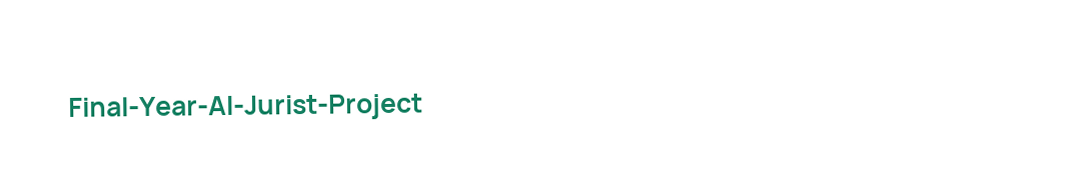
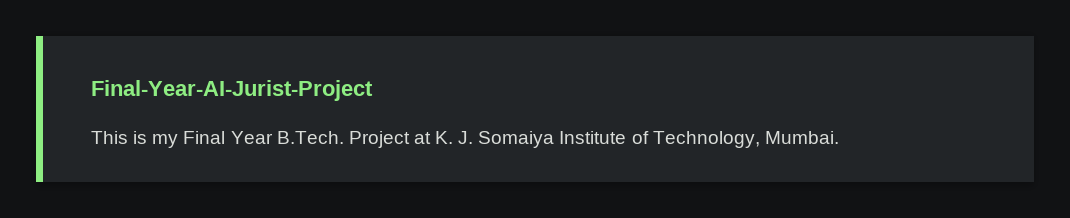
(423, 108) none -> [91,131,839,148] // This is my Final Year B.Tech. Project at K. J. Somaiya Institute of Technology, Mumbai.

